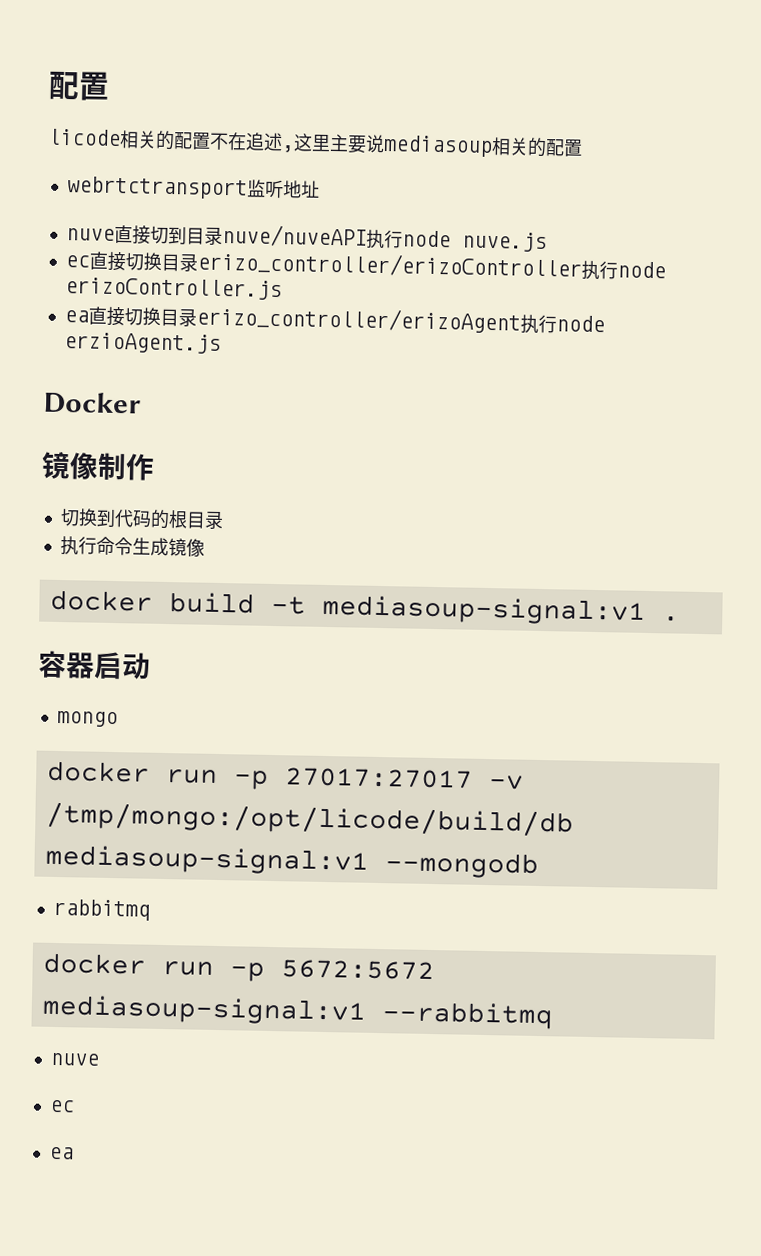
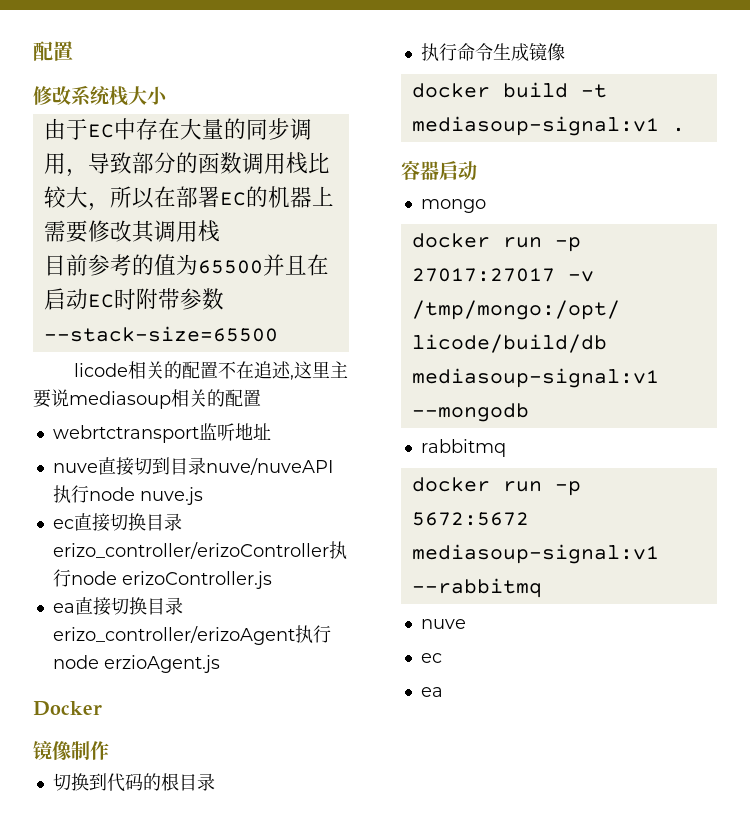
[48,70,110,101] 配置 -> [33,41,73,61] [33,85,168,106] [43,118,312,140] [43,152,330,177] [43,186,334,211] [43,220,220,243] [43,254,329,276] [43,288,224,310] [43,326,278,342] 配置 // 修改系统栈大小 // 由于EC中存在大量的同步调用，导致部分的函数调用栈比较大，所以在部署EC的机器上需要修改其调用栈 // 目前参考的值为65500并且在启动EC时附带参数--stack-size=65500

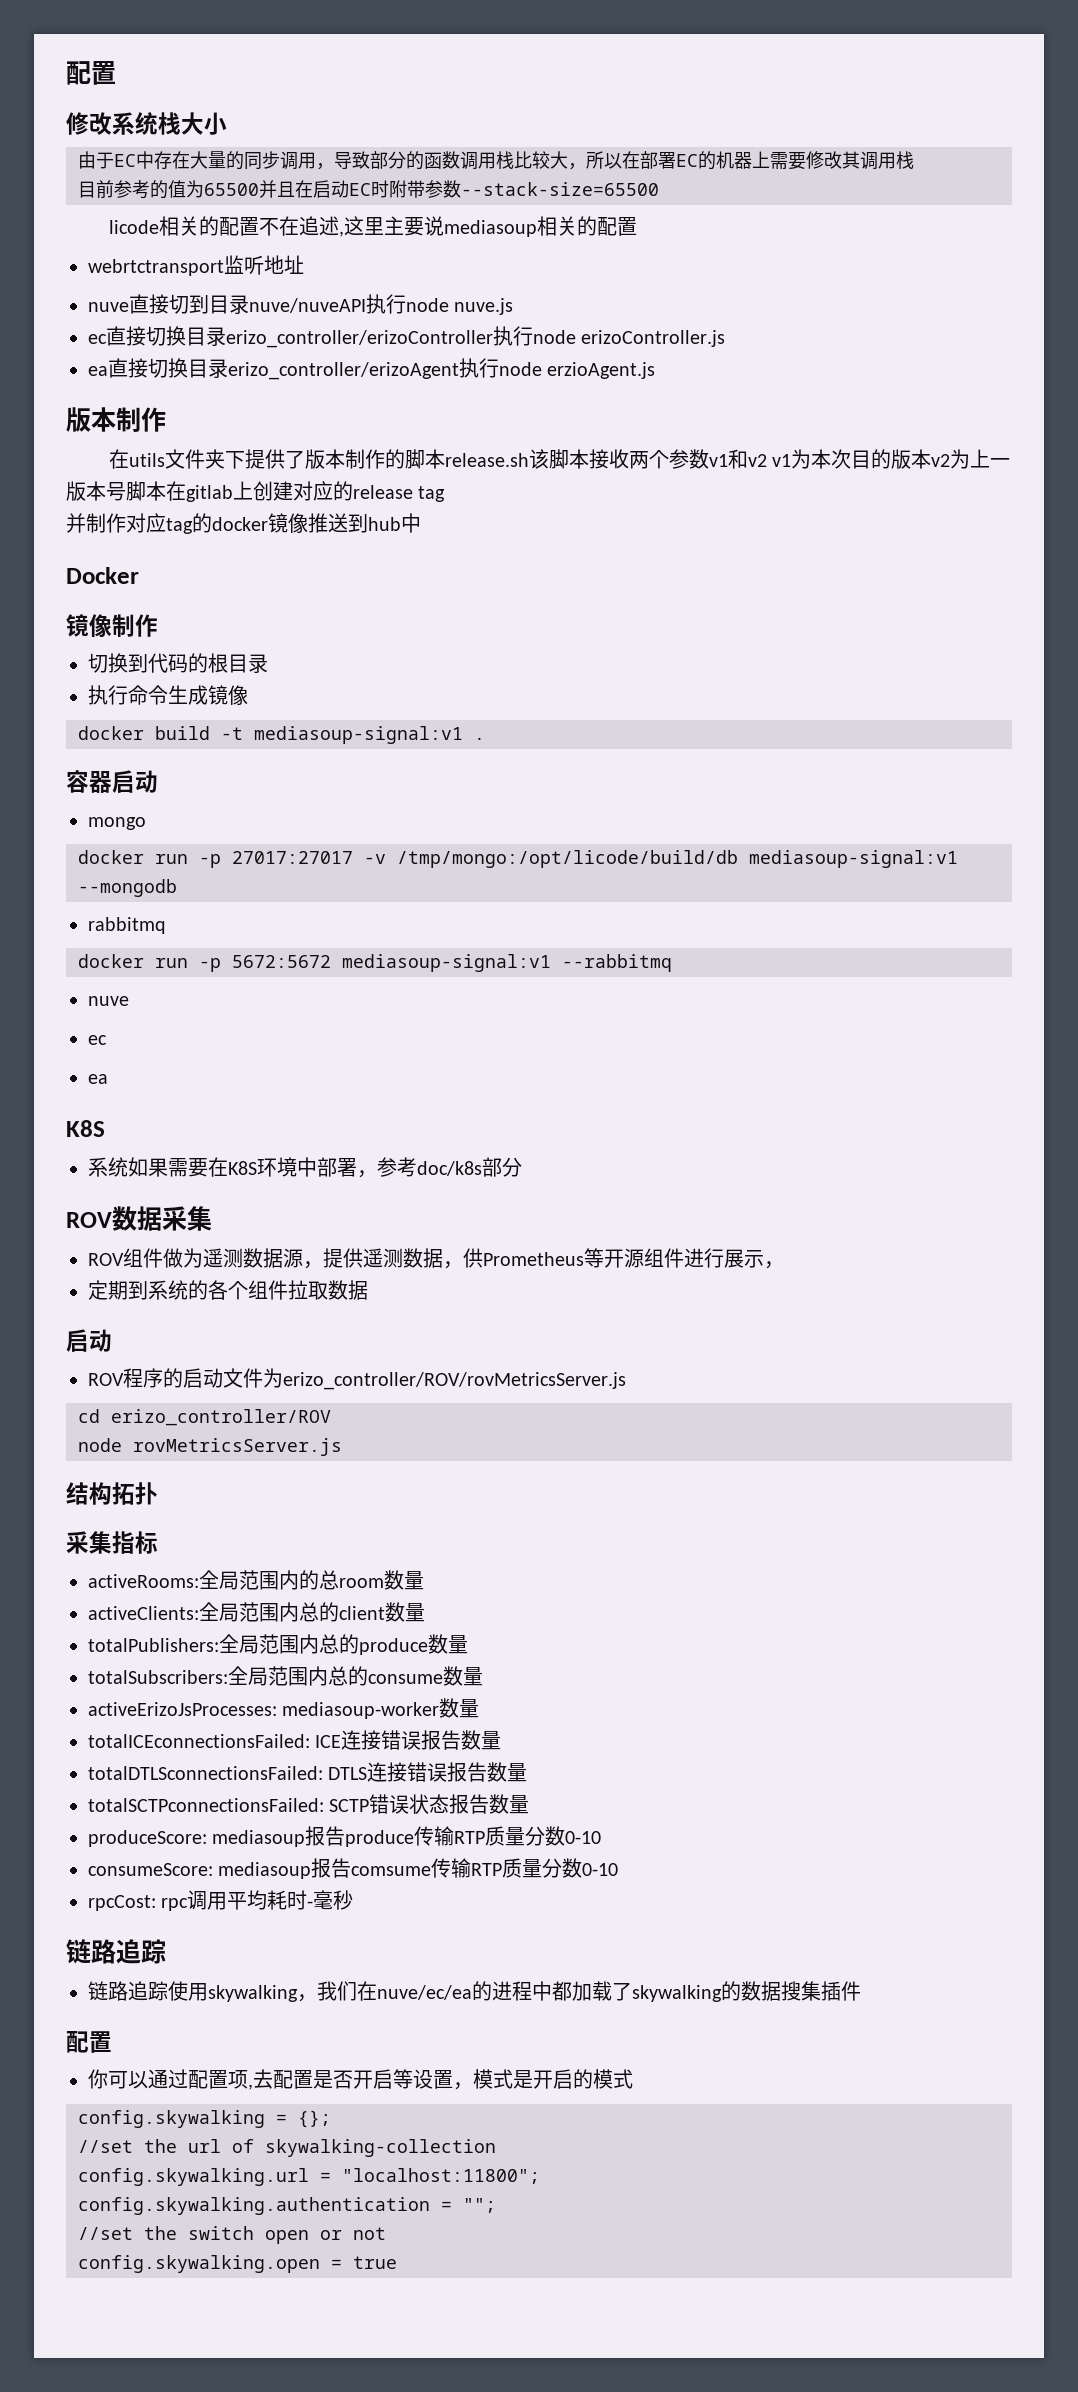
(220, 664) none -> [66,407,166,432] [109,449,1011,469] [66,481,446,502] [66,513,421,534] // 版本制作 // 在utils文件夹下提供了版本制作的脚本release.sh该脚本接收两个参数v1和v2 v1为本次目的版本v2为上一版本号脚本在gitlab上创建对应的release tag // 并制作对应tag的docker镜像推送到hub中
(443, 692) none -> [66,1120,105,1137] [88,1157,522,1178] [66,1206,212,1231] [88,1248,784,1269] [88,1280,368,1300] [66,1329,112,1352] [88,1368,626,1390] [78,1409,331,1426] [78,1438,342,1456] [66,1482,158,1505] [66,1531,158,1554] [88,1570,424,1590] [88,1602,425,1622] [88,1634,468,1655] [88,1666,483,1686] [88,1698,480,1719] [88,1730,502,1750] [88,1762,528,1782] [88,1794,530,1814] [88,1826,602,1847] [88,1858,619,1879] [88,1890,354,1911] [66,1939,166,1964] [88,1981,861,2002] [66,2031,112,2053] [88,2069,633,2090] [78,2110,331,2128] [78,2139,496,2157] [78,2168,540,2186] [78,2197,496,2215] [78,2226,386,2244] [78,2255,397,2273] // K8S // 系统如果需要在K8S环境中部署，参考doc/k8s部分 // ROV数据采集 // ROV组件做为遥测数据源，提供遥测数据，供Prometheus等开源组件进行展示， // 定期到系统的各个组件拉取数据 // 启动 // ROV程序的启动文件为erizo_controller/ROV/rovMetricsServer.js // cd erizo_controller/ROV // node rovMetricsServer.js // 结构拓扑 // 采集指标 // activeRooms:全局范围内的总room数量 // activeClients:全局范围内总的client数量 // totalPublishers:全局范围内总的produce数量 // totalSubscribers:全局范围内总的consume数量 // activeErizoJsProcesses: mediasoup-worker数量 // totalICEconnectionsFailed: ICE连接错误报告数量 // totalDTLSconnectionsFailed: DTLS连接错误报告数量 // totalSCTPconnectionsFailed: SCTP错误状态报告数量 // produceScore: mediasoup报告produce传输RTP质量分数0-10 // consumeScore: mediasoup报告comsume传输RTP质量分数0-10 // rpcCost: rpc调用平均耗时-毫秒 // 链路追踪 // 链路追踪使用skywalking，我们在nuve/ec/ea的进程中都加载了skywalking的数据搜集插件 // 配置 // 你可以通过配置项,去配置是否开启等设置，模式是开启的模式 // config.skywalking = {}; // //set the url of skywalking-collection // config.skywalking.url = "localhost:11800"; // config.skywalking.authentication = ""; // //set the switch open or not // config.skywalking.open = true

